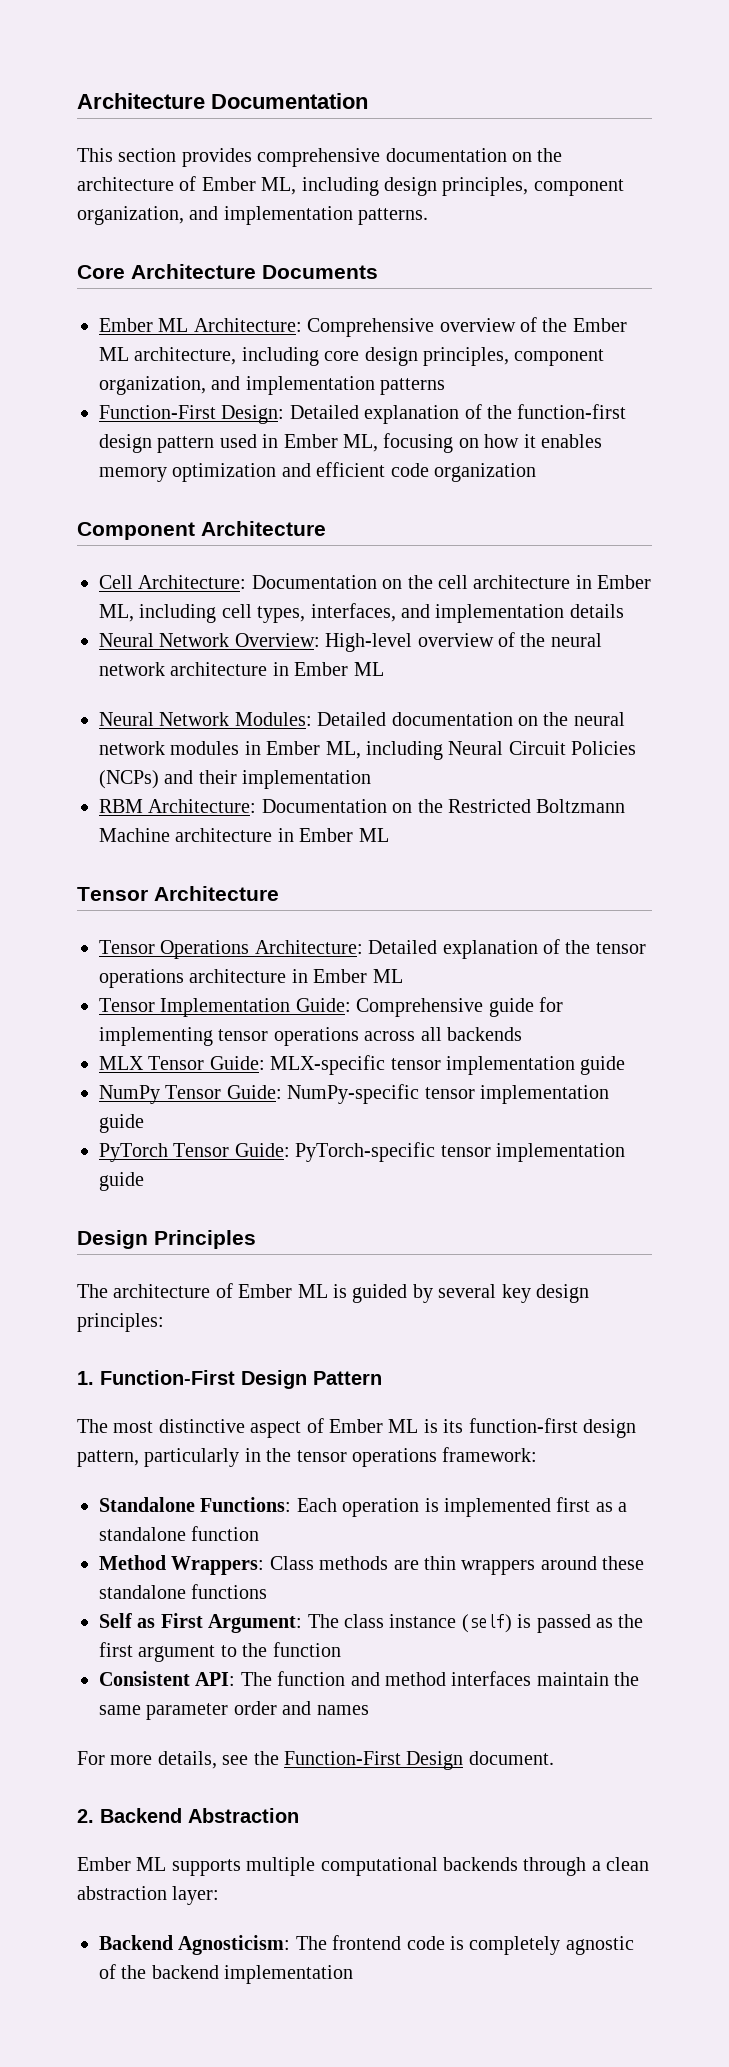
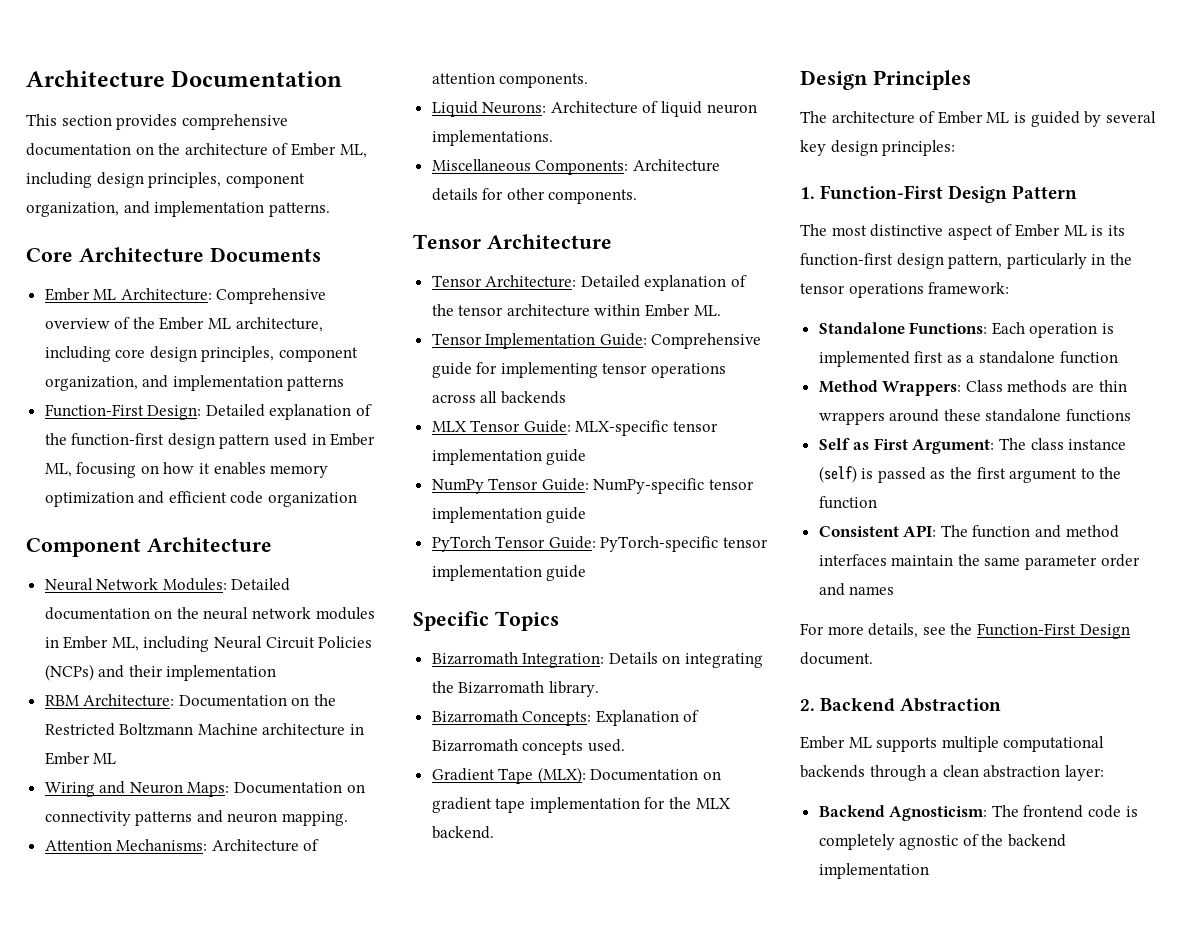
[99,575,652,589] [99,603,624,623] [99,632,602,652] [99,662,384,676] // Cell Architecture: Documentation on the cell architecture in Ember ML, including cell types, interfaces, and implementation details // Neural Network Overview: High-level overview of the neural network architecture in Ember ML -> (272, 544) none
(389, 835) none -> [44,781,365,797] [44,810,349,826] [44,839,320,852] [431,73,589,88] [431,101,757,117] [431,130,553,146] [431,159,720,175] [431,188,638,204] // Wiring and Neuron Maps: Documentation on connectivity patterns and neuron mapping. // Attention Mechanisms: Architecture of attention components. // Liquid Neurons: Architecture of liquid neuron implementations. // Miscellaneous Components: Architecture details for other components.
[160,940,250,959] Operations -> (482, 281) none
[99,969,403,988] operations architecture in Ember ML -> [506,304,721,317] architecture within Ember ML.
(144, 1181) none -> [413,611,559,631] [431,652,764,668] [431,681,599,697] [431,710,700,726] [431,739,625,755] [431,767,722,784] [431,797,730,813] [431,826,494,839] // Specific Topics // Bizarromath Integration: Details on integrating the Bizarromath library. // Bizarromath Concepts: Explanation of Bizarromath concepts used. // Gradient Tape (MLX): Documentation on gradient tape implementation for the MLX backend.

